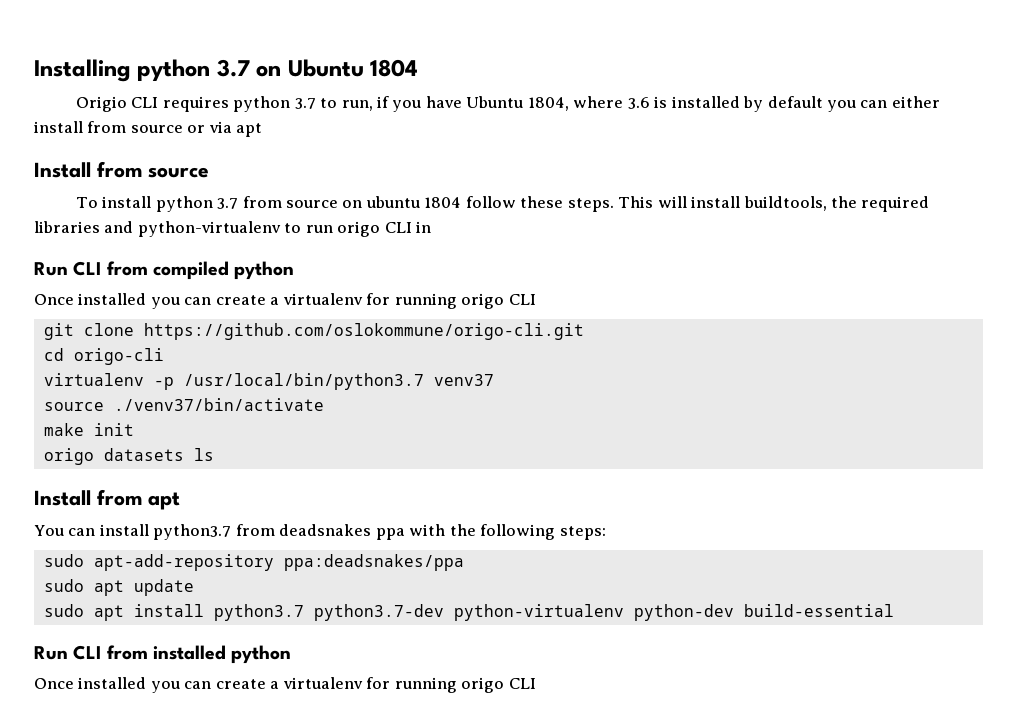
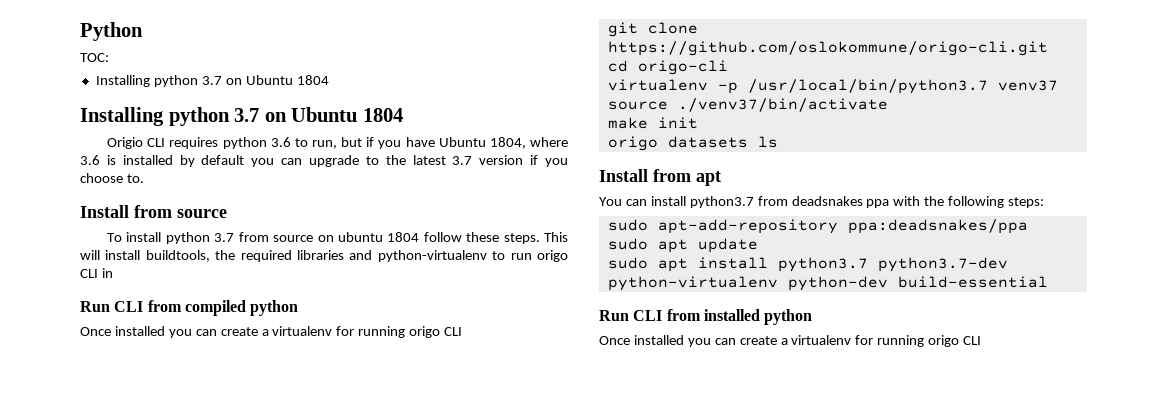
(34, 70) none -> [80,22,143,41] [80,53,109,62] [95,75,329,87] Python // TOC: // Installing python 3.7 on Ubuntu 1804 //
[294,98,316,109] 3.7 -> [270,137,291,147] 3.6
(373, 105) none -> [341,137,363,147] but
[891,96,940,108] [34,121,263,137] either install from source or via apt -> [309,155,568,167] [80,173,144,183] upgrade to the latest 3.7 version if you choose to.

